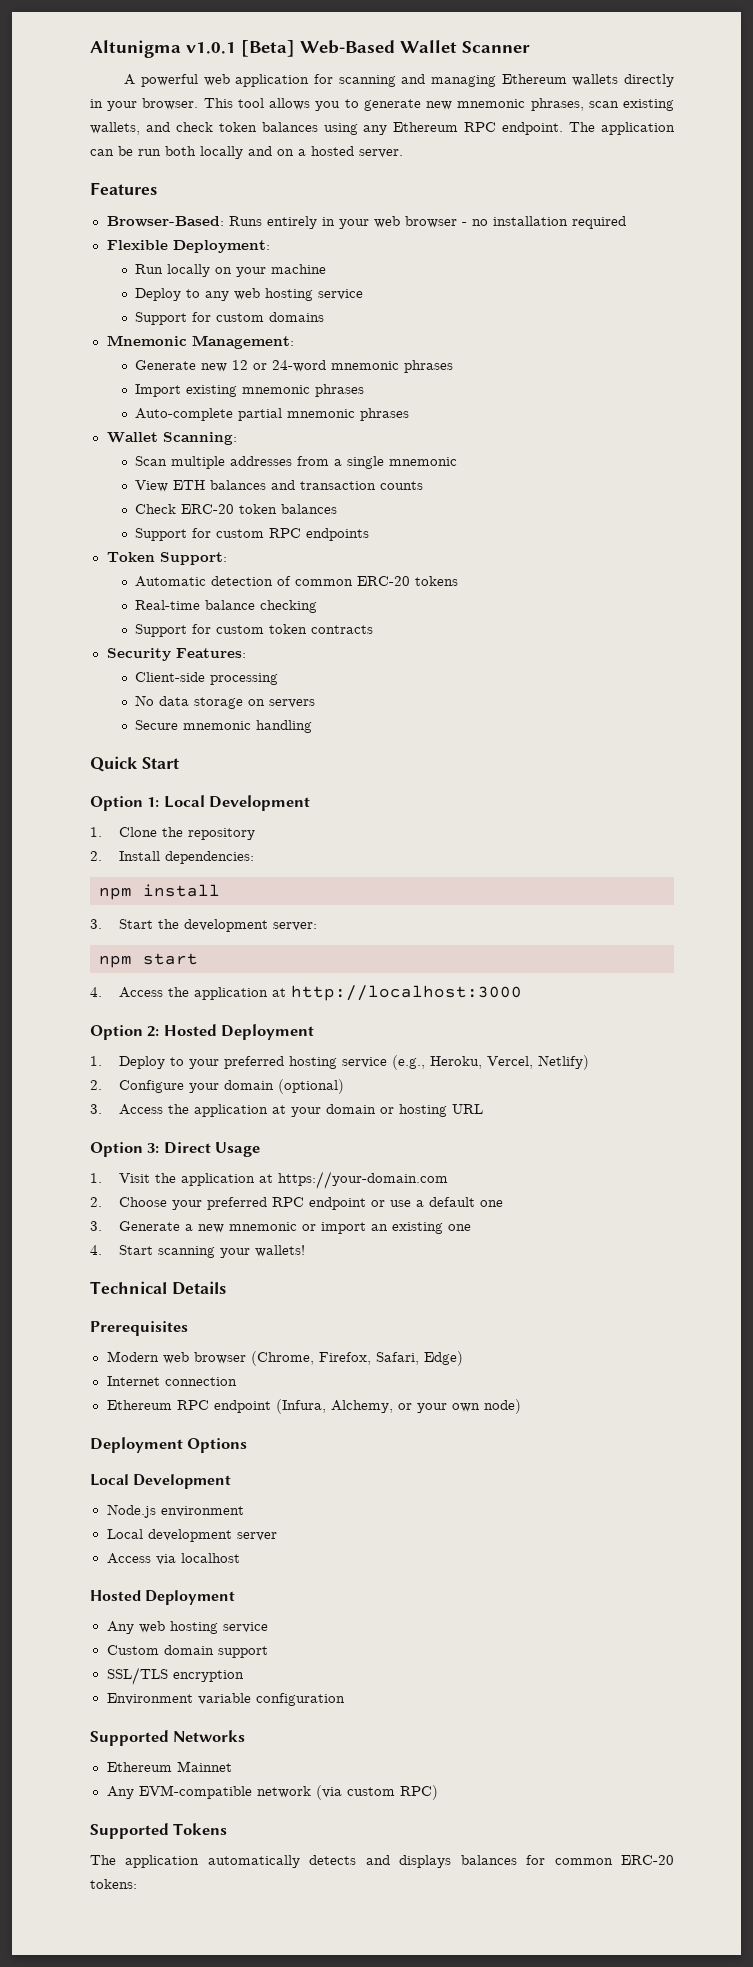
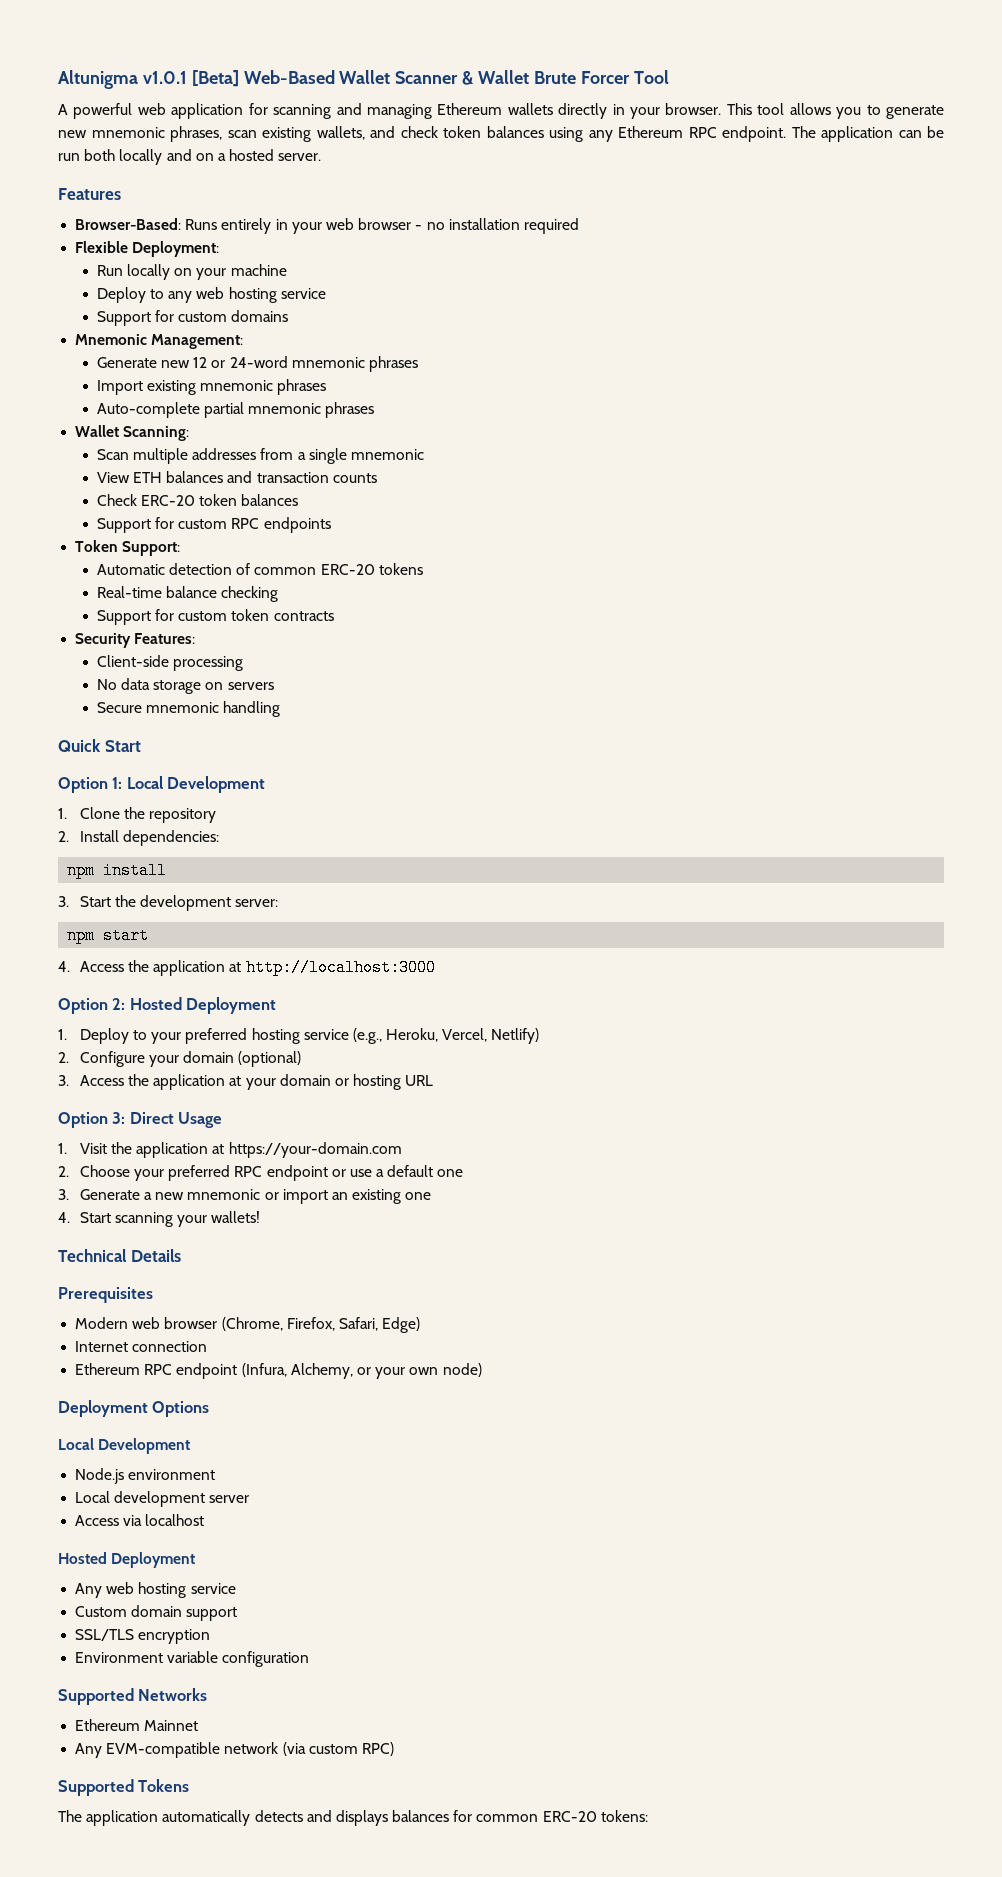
(530, 47) none -> [462,70,669,85] & Wallet Brute Forcer Tool

